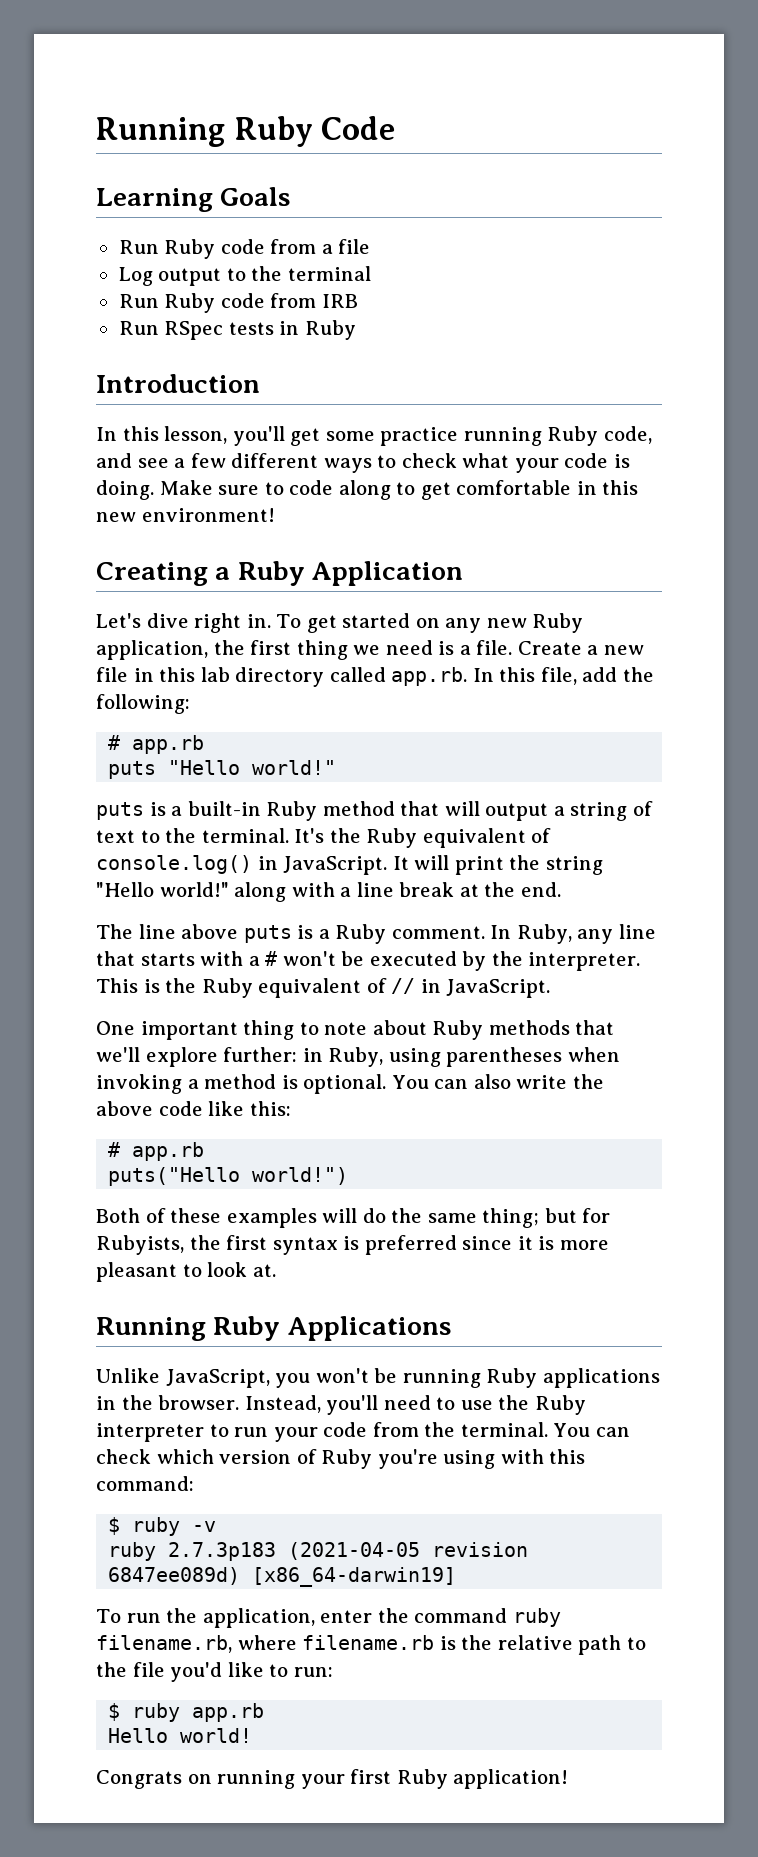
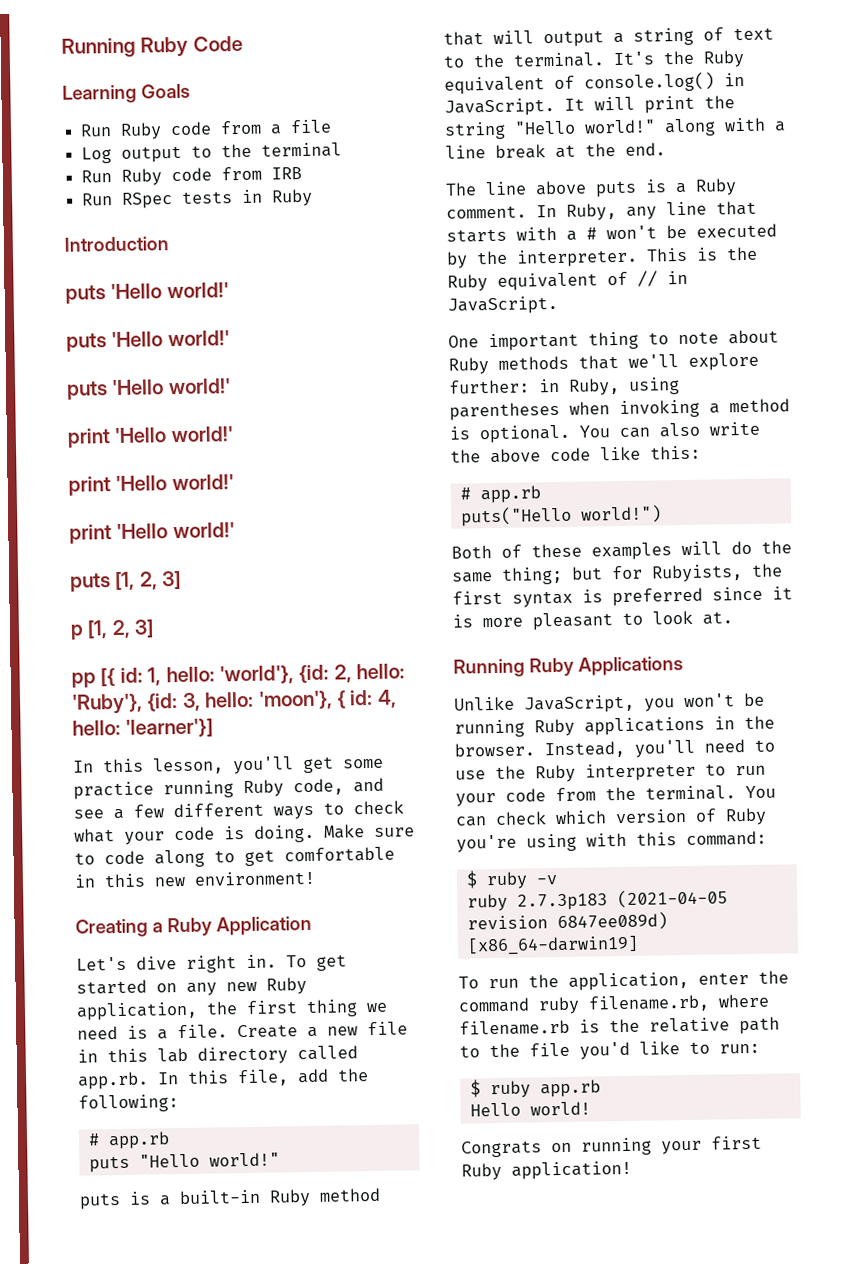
(260, 383) none -> [65,282,229,304] [66,330,230,352] [66,378,231,400] [67,426,233,448] [68,474,234,496] [69,522,235,544] [70,570,182,592] [70,619,155,640] [71,663,406,688] [71,689,397,715] [72,718,214,738] // puts 'Hello world!' // puts 'Hello world!' // puts 'Hello world!' // print 'Hello world!' // print 'Hello world!' // print 'Hello world!' // puts [1, 2, 3] // p [1, 2, 3] // pp [{ id: 1, hello: 'world'}, {id: 2, hello: 'Ruby'}, {id: 3, hello: 'moon'}, { id: 4, hello: 'learner'}]

